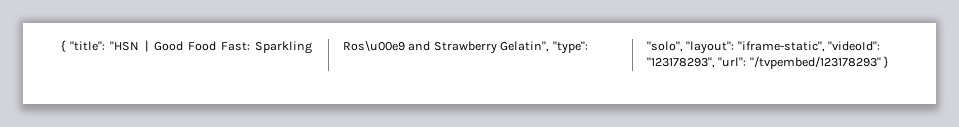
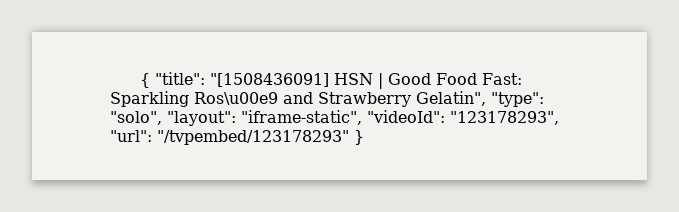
[110,41,140,51] "HSN -> [210,73,374,87] "[1508436091] HSN

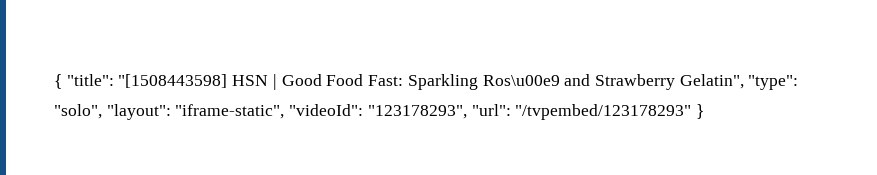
[210,73,330,87] "[1508436091] -> [118,74,228,88] "[1508443598]

